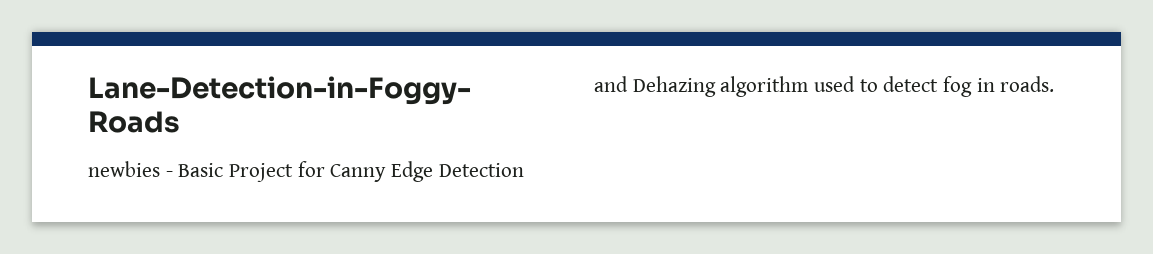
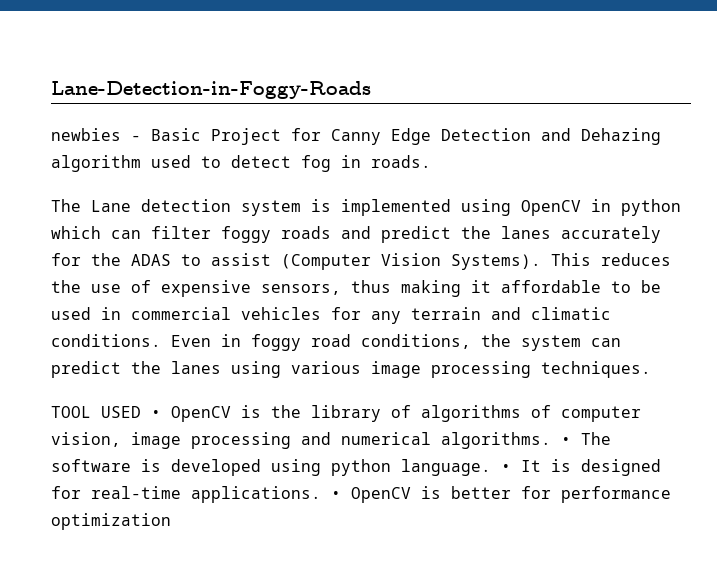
(1055, 84) none -> [51,199,681,216] [51,226,661,243] [51,253,671,270] [51,280,661,297] [51,307,611,324] [51,334,621,351] [51,361,651,378] [51,405,641,422] [51,432,611,449] [51,459,661,476] [51,486,671,503] [51,513,171,530] // The Lane detection system is implemented using OpenCV in python which can filter foggy roads and predict the lanes accurately for the ADAS to assist (Computer Vision Systems). This reduces the use of expensive sensors, thus making it affordable to be used in commercial vehicles for any terrain and climatic conditions. Even in foggy road conditions, the system can predict the lanes using various image processing techniques. // TOOL USED • OpenCV is the library of algorithms of computer vision, image processing and numerical algorithms. • The software is developed using python language. • It is designed for real-time applications. • OpenCV is better for performance optimization

